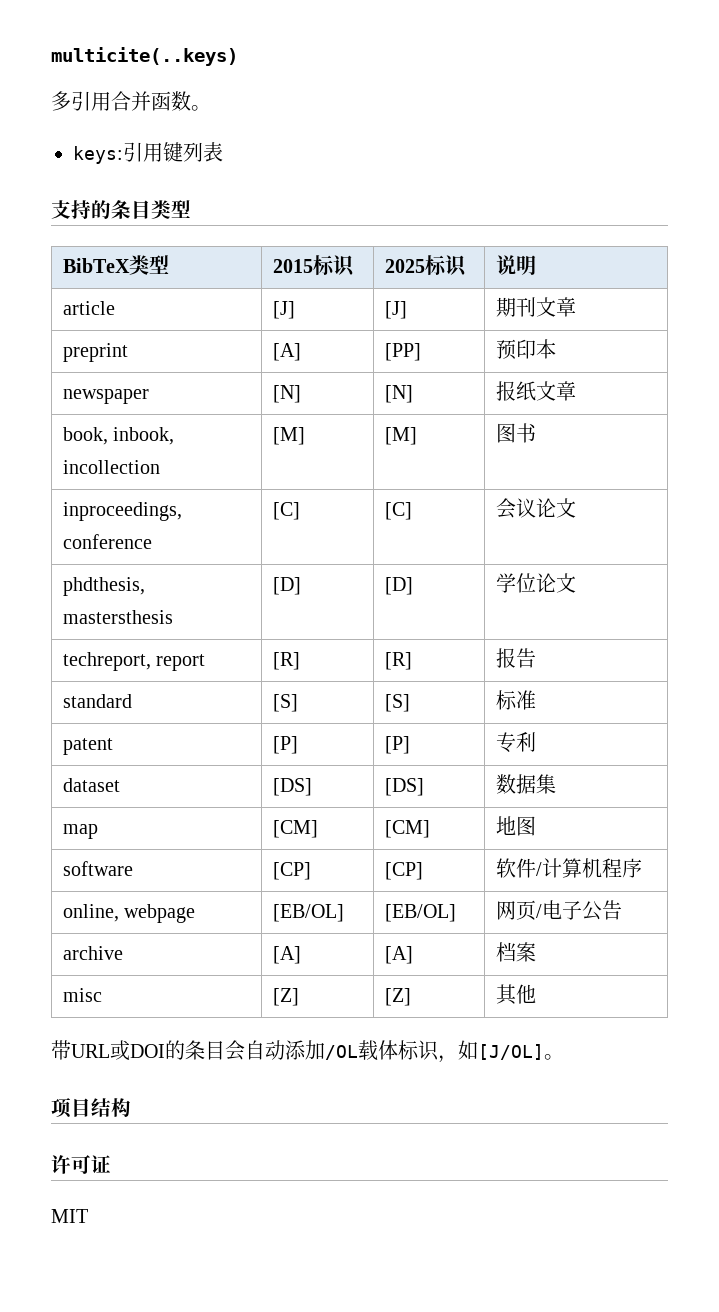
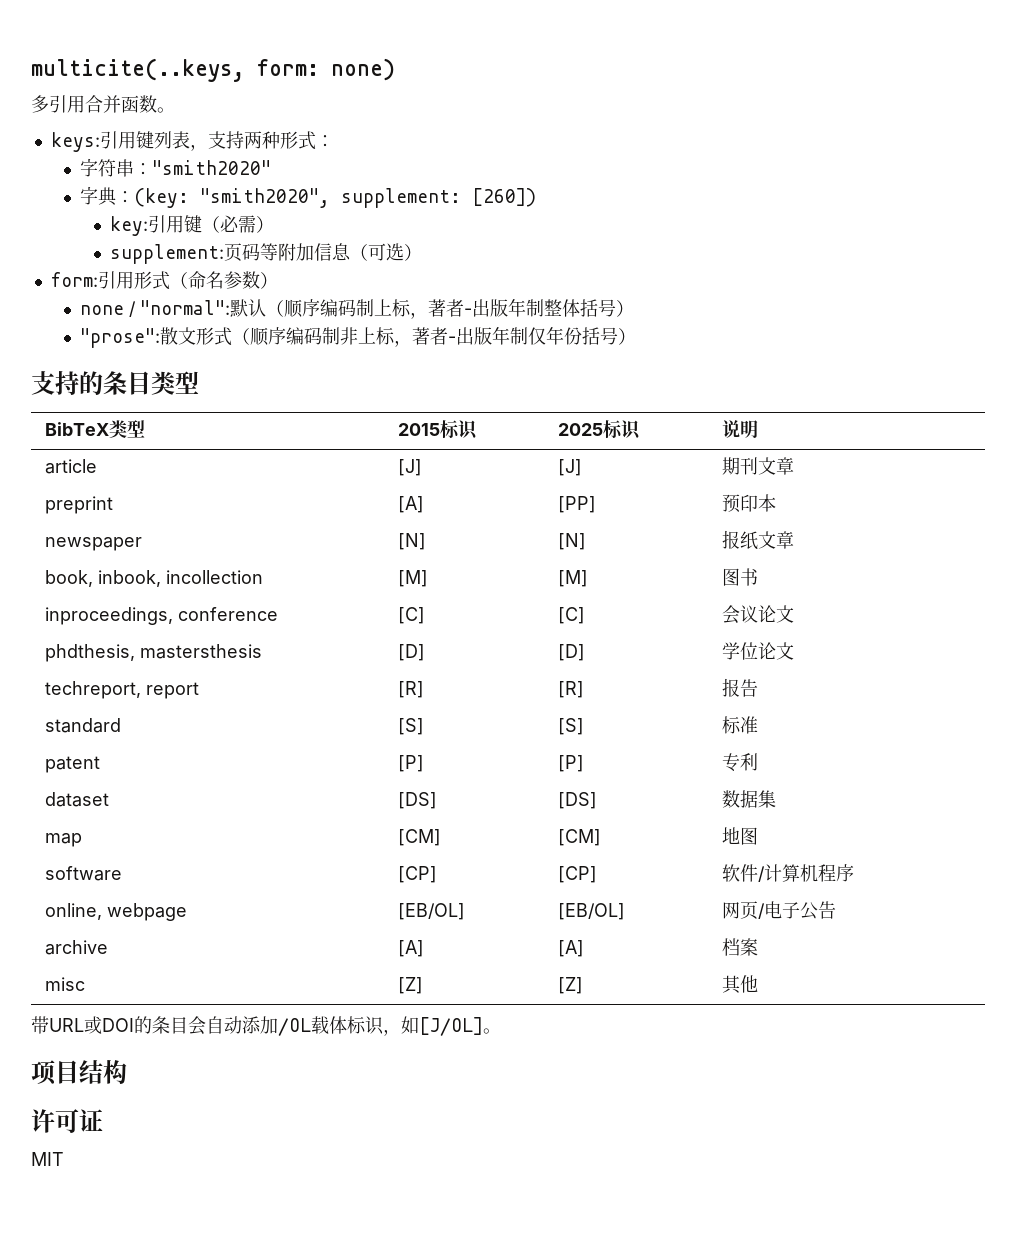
[51,47,238,66] multicite(..keys) -> [31,58,395,82] multicite(..keys, form: none)
(223, 152) none -> [189,131,334,151] [80,158,272,177] [80,186,537,208] [109,215,274,236] [109,243,422,264] [50,271,278,290] [80,298,635,319] [80,326,637,348] ，支持两种形式： // 字符串："smith2020" // 字典：(key: "smith2020", supplement: [260]) // key:引用键（必需） // supplement:页码等附加信息（可选） // form:引用形式（命名参数） // none / "normal":默认（顺序编码制上标，著者-出版年制整体括号） // "prose":散文形式（顺序编码制非上标，著者-出版年制仅年份括号）

